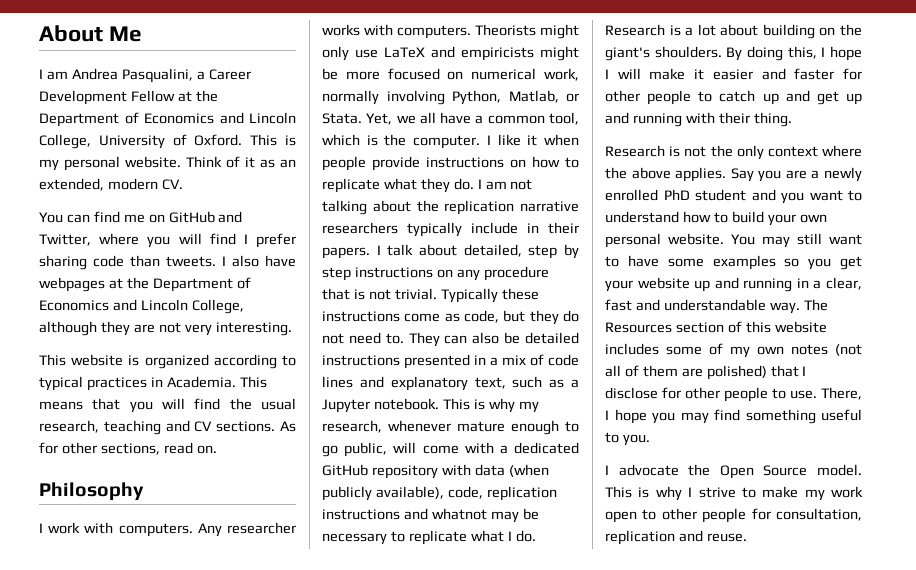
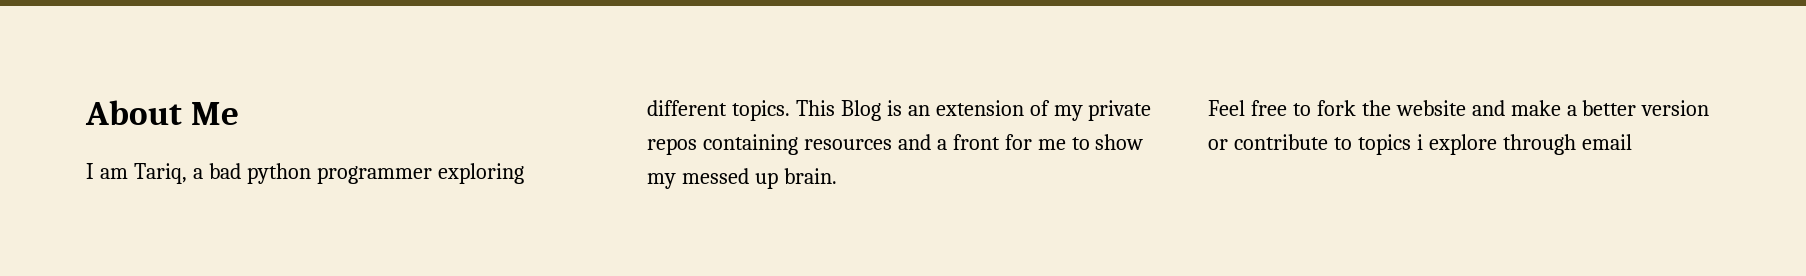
[71,68,251,83] [39,90,218,105] [39,112,296,127] [39,134,297,149] [39,156,296,171] [39,178,183,191] [39,211,243,223] [39,233,296,248] [39,255,296,270] [39,277,251,292] [39,299,244,314] [39,321,292,336] [39,354,296,369] [39,376,267,391] [39,398,296,413] [39,420,296,435] [39,442,217,455] [39,482,144,501] [39,522,296,537] [322,24,579,39] [322,46,579,61] [322,68,579,81] [322,90,579,105] [322,112,579,125] [322,134,579,149] [322,156,579,171] [322,178,533,193] [322,200,579,215] [322,222,579,237] [322,244,579,259] [322,266,549,281] [322,288,539,303] [322,310,579,325] [322,332,579,347] [322,354,579,369] [322,376,579,391] [322,398,539,413] [322,420,579,435] [322,442,579,457] [322,464,549,479] [322,486,557,501] [322,508,539,523] [322,530,536,545] [605,24,862,39] [605,46,862,61] [605,68,862,80] [605,90,862,105] [605,112,792,127] [605,145,862,160] [605,167,862,182] [605,189,862,204] [605,211,827,226] [605,233,862,248] [605,255,862,270] [605,277,862,292] [605,299,828,314] [605,321,827,333] [605,343,862,358] [605,365,807,380] [605,387,862,402] [605,409,862,424] [605,432,650,446] [605,464,862,479] [605,486,863,501] [605,508,862,523] [605,530,747,545] Andrea Pasqualini, a Career Development Fellow at the Department of Economics and Lincoln College, University of Oxford. This is my personal website. Think of it as an extended, modern CV. // You can find me on GitHub and Twitter, where you will find I prefer sharing code than tweets. I also have webpages at the Department of Economics and Lincoln College, although they are not very interesting. // This website is organized according to typical practices in Academia. This means that you will find the usual research, teaching and CV sections. As for other sections, read on. // Philosophy // I work with computers. Any researcher works with computers. Theorists might only use LaTeX and empiricists might be more focused on numerical work, normally involving Python, Matlab, or Stata. Yet, we all have a common tool, which is the computer. I like it when people provide instructions on how to replicate what they do. I am not talking about the replication narrative researchers typically include in their papers. I talk about detailed, step by step instructions on any procedure that is not trivial. Typically these instructions come as code, but they do not need to. They can also be detailed instructions presented in a mix of code lines and explanatory text, such as a Jupyter notebook. This is why my research, whenever mature enough to go public, will come with a dedicated GitHub repository with data (when publicly available), code, replication instructions and whatnot may be necessary to replicate what I do. Research is a lot about building on the giant's shoulders. By doing this, I hope I will make it easier and faster for other people to catch up and get up and running with their thing. // Research is not the only context where the above applies. Say you are a newly enrolled PhD student and you want to understand how to build your own personal website. You may still want to have some examples so you get your website up and running in a clear, fast and understandable way. The Resources section of this website includes some of my own notes (not all of them are polished) that I disclose for other people to use. There, I hope you may find something useful to you. // I advocate the Open Source model. This is why I strive to make my work open to other people for consultation, replication and reuse. -> [133,163,524,184] [647,100,1152,121] [647,134,1144,155] [647,168,837,189] [1208,100,1710,116] [1208,134,1632,155] Tariq, a bad python programmer exploring different topics. This Blog is an extension of my private repos containing resources and a front for me to show my messed up brain. // Feel free to fork the website and make a better version or contribute to topics i explore through email

